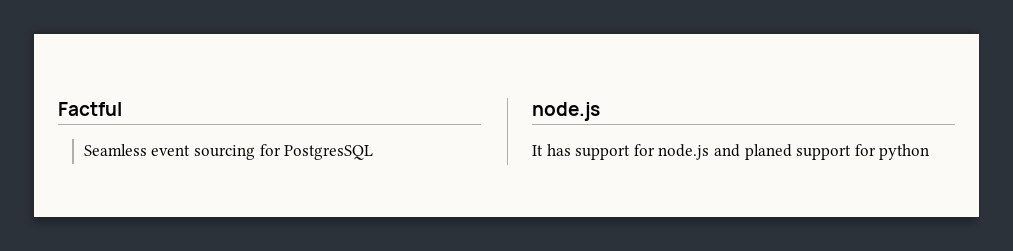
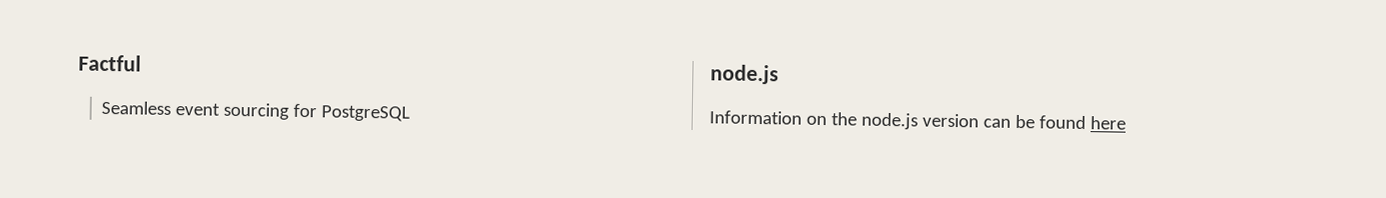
[284,145,374,160] PostgresSQL -> [321,105,411,122] PostgreSQL
[532,144,930,160] It has support for node.js and planed support for python -> [709,110,1126,130] Information on the node.js version can be found here

